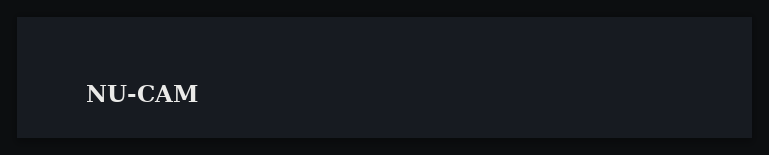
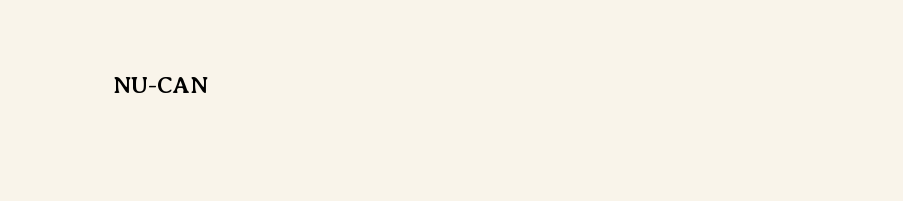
[86,85,198,102] NU-CAM -> [113,77,208,93] NU-CAN

